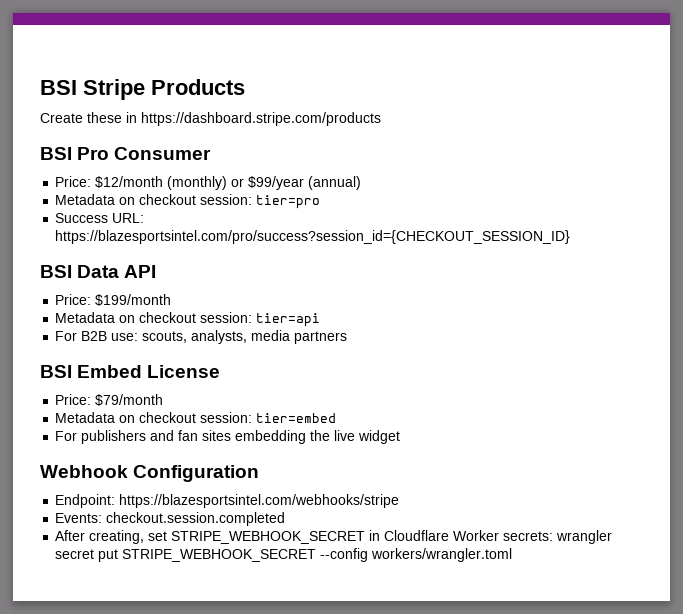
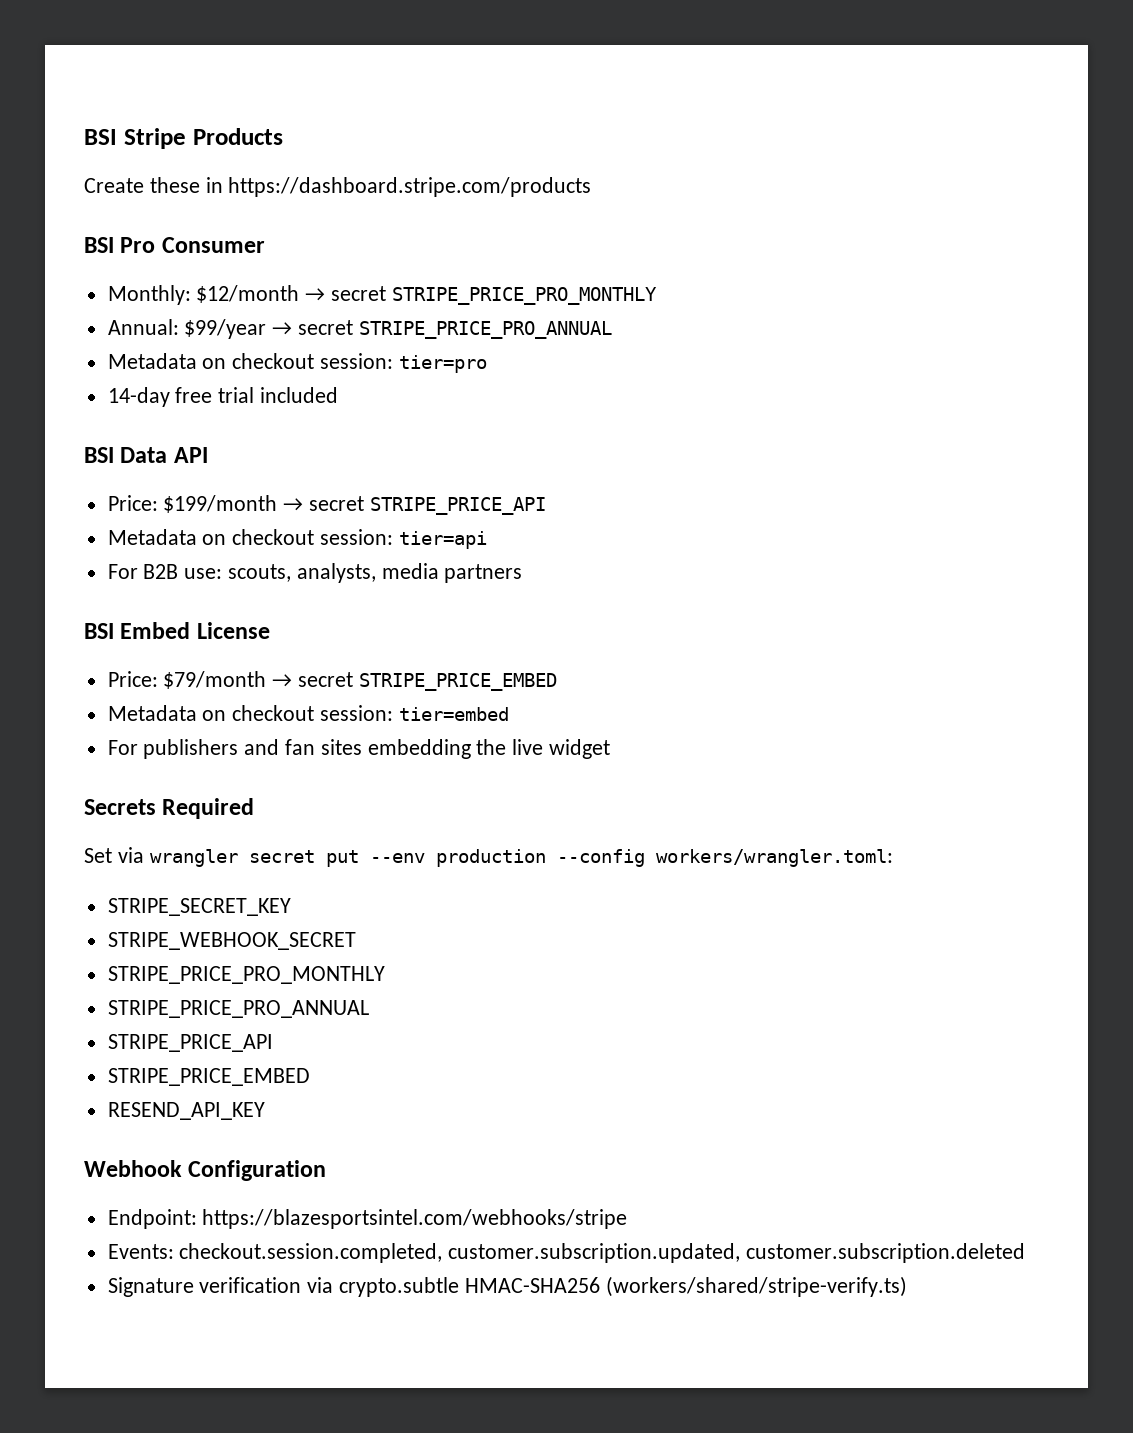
[55,176,362,190] Price: $12/month (monthly) or $99/year (annual) -> [107,285,657,305] [107,319,612,339] Monthly: $12/month → secret STRIPE_PRICE_PRO_MONTHLY // Annual: $99/year → secret STRIPE_PRICE_PRO_ANNUAL
[55,213,145,223] [55,230,571,244] Success URL: https://blazesportsintel.com/pro/success?session_id={CHECKOUT_SESSION_ID} -> [107,387,339,407] 14-day free trial included
(172, 300) none -> [283,496,546,515] → secret STRIPE_PRICE_API
(164, 400) none -> [272,672,557,691] → secret STRIPE_PRICE_EMBED
(401, 437) none -> [84,798,255,819] [84,847,893,867] [107,898,291,916] [107,932,356,950] [107,966,385,984] [107,1000,369,1018] [107,1034,273,1052] [107,1068,310,1086] [107,1102,265,1120] // Secrets Required // Set via wrangler secret put --env production --config workers/wrangler.toml: // STRIPE_SECRET_KEY // STRIPE_WEBHOOK_SECRET // STRIPE_PRICE_PRO_MONTHLY // STRIPE_PRICE_PRO_ANNUAL // STRIPE_PRICE_API // STRIPE_PRICE_EMBED // RESEND_API_KEY
[106,512,286,526] [55,530,613,544] [55,548,513,562] checkout.session.completed // After creating, set STRIPE_WEBHOOK_SECRET in Cloudflare Worker secrets: wrangler secret put STRIPE_WEBHOOK_SECRET --config workers/wrangler.toml -> [179,1243,1026,1263] [107,1276,907,1297] checkout.session.completed, customer.subscription.updated, customer.subscription.deleted // Signature verification via crypto.subtle HMAC-SHA256 (workers/shared/stripe-verify.ts)

